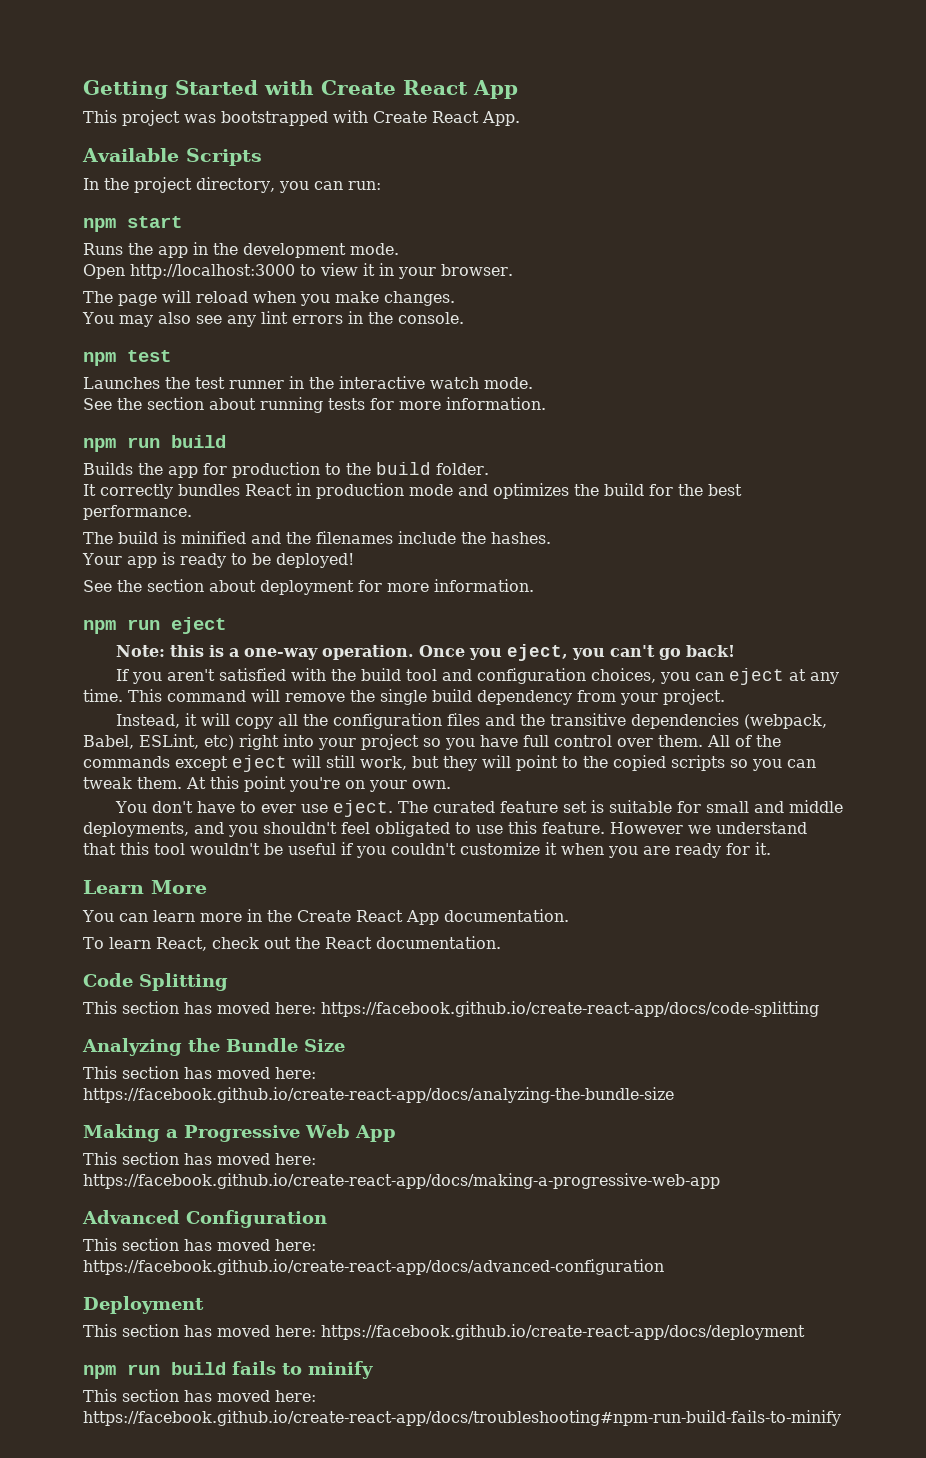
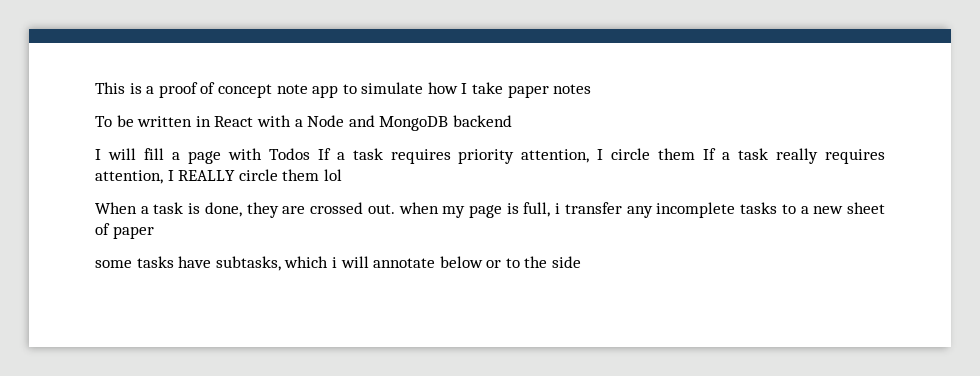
[83,80,518,99] [83,110,520,126] [82,148,262,166] [83,177,381,193] [83,216,182,232] [83,242,399,258] [83,263,513,279] [83,290,455,306] [82,311,464,327] [83,350,171,366] [83,376,533,389] [83,397,546,413] [83,435,226,452] [83,462,489,478] [83,483,742,499] [83,505,192,520] [83,531,551,544] [82,552,354,568] [83,579,534,595] [83,617,226,634] [115,644,735,661] [115,668,839,685] [83,689,725,705] [115,713,827,729] [83,734,781,750] [83,755,816,772] [83,776,451,792] [114,800,843,817] [83,821,807,837] [83,842,771,858] [83,880,207,894] [82,909,569,925] [83,936,501,951] [83,973,228,991] [83,1001,819,1017] [82,1038,345,1056] [83,1066,316,1079] [83,1087,674,1103] [83,1124,396,1142] [83,1152,316,1165] [83,1173,720,1189] [82,1210,327,1228] [83,1238,316,1251] [83,1259,664,1275] [83,1296,204,1314] [83,1324,805,1340] [83,1361,373,1379] [83,1389,316,1402] [83,1410,841,1426] Getting Started with Create React App // This project was bootstrapped with Create React App. // Available Scripts // In the project directory, you can run: // npm start // Runs the app in the development mode. // Open http://localhost:3000 to view it in your browser. // The page will reload when you make changes. // You may also see any lint errors in the console. // npm test // Launches the test runner in the interactive watch mode. // See the section about running tests for more information. // npm run build // Builds the app for production to the build folder. // It correctly bundles React in production mode and optimizes the build for the best performance. // The build is minified and the filenames include the hashes. // Your app is ready to be deployed! // See the section about deployment for more information. // npm run eject // Note: this is a one-way operation. Once you eject, you can't go back! // If you aren't satisfied with the build tool and configuration choices, you can eject at any time. This command will remove the single build dependency from your project. // Instead, it will copy all the configuration files and the transitive dependencies (webpack, Babel, ESLint, etc) right into your project so you have full control over them. All of the commands except eject will still work, but they will point to the copied scripts so you can tweak them. At this point you're on your own. // You don't have to ever use eject. The curated feature set is suitable for small and middle deployments, and you shouldn't feel obligated to use this feature. However we understand that this tool wouldn't be useful if you couldn't customize it when you are ready for it. // Learn More // You can learn more in the Create React App documentation. // To learn React, check out the React documentation. // Code Splitting // This section has moved here: https://facebook.github.io/create-react-app/docs/code-splitting // Analyzing the Bundle Size // This section has moved here: https://facebook.github.io/create-react-app/docs/analyzing-the-bundle-size // Making a Progressive Web App // This section has moved here: https://facebook.github.io/create-react-app/docs/making-a-progressive-web-app // Advanced Configuration // This section has moved here: https://facebook.github.io/create-react-app/docs/advanced-configuration // Deployment // This section has moved here: https://facebook.github.io/create-react-app/docs/deployment // npm run build fails to minify // This section has moved here: https://facebook.github.io/create-react-app/docs/troubleshooting#npm-run-build-fails-to-minify -> [95,82,592,98] [95,115,512,131] [95,148,886,164] [95,169,342,184] [95,202,886,218] [95,223,154,239] [95,256,582,271] This is a proof of concept note app to simulate how I take paper notes // To be written in React with a Node and MongoDB backend // I will fill a page with Todos If a task requires priority attention, I circle them If a task really requires attention, I REALLY circle them lol // When a task is done, they are crossed out. when my page is full, i transfer any incomplete tasks to a new sheet of paper // some tasks have subtasks, which i will annotate below or to the side

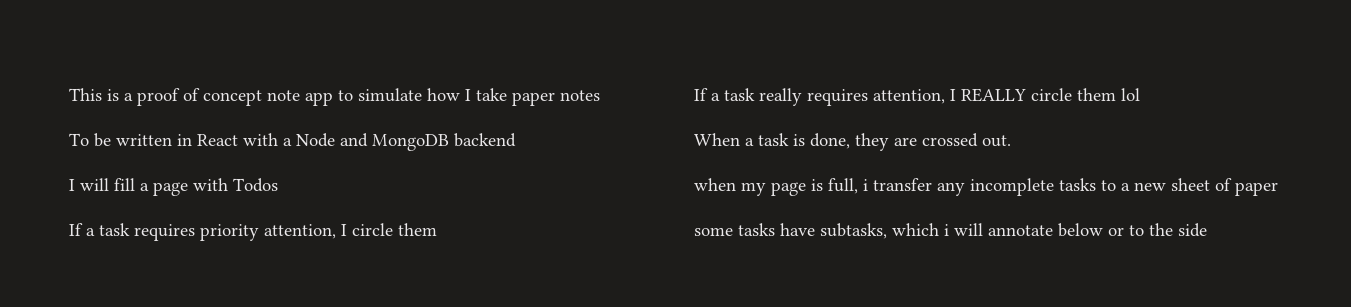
(310, 154) none -> (278, 185) //
(696, 154) none -> (437, 229) //
(395, 209) none -> (1011, 141) //

